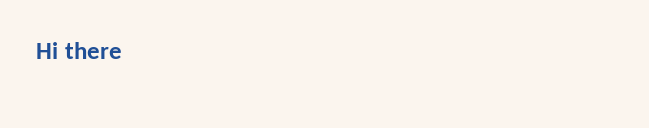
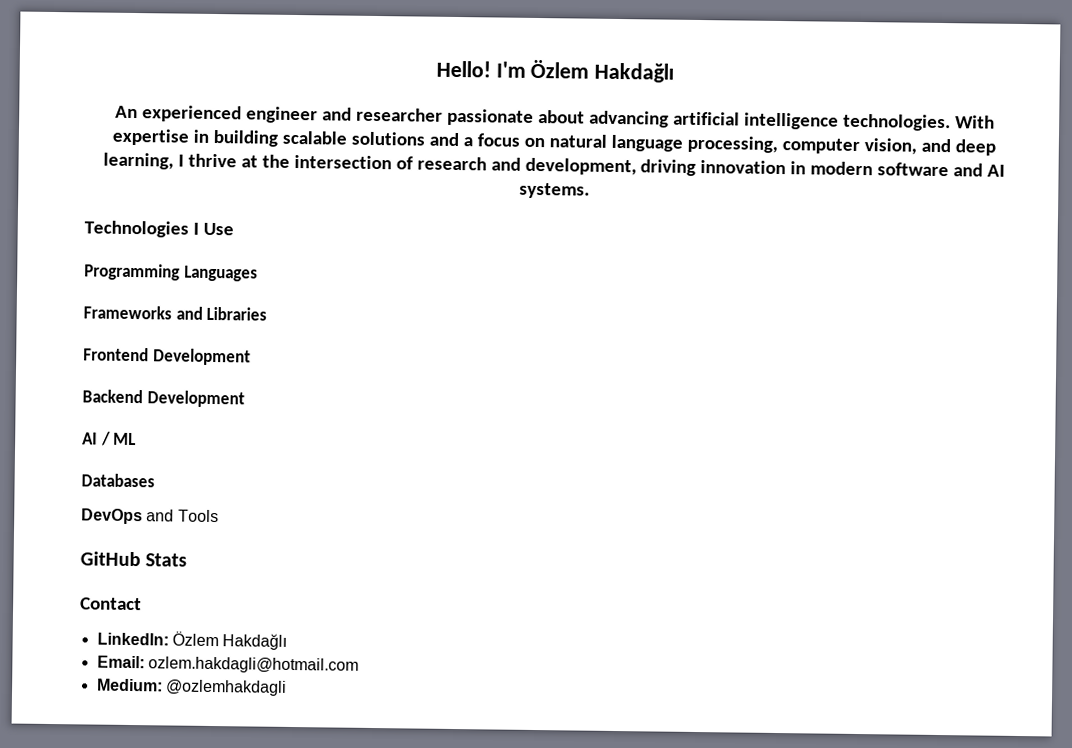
[36,42,122,59] Hi there -> [435,59,675,83] [115,105,995,132] [112,128,996,156] [102,152,1006,177] [518,182,590,199] [84,220,234,238] [84,263,258,282] [83,305,268,321] [83,347,251,366] [82,389,245,408] [82,431,137,446] [81,473,155,488] [81,508,219,525] [80,551,188,567] [80,597,142,611] [96,631,288,650] [96,655,359,674] [96,678,287,696] Hello! I'm Özlem Hakdağlı // An experienced engineer and researcher passionate about advancing artificial intelligence technologies. With expertise in building scalable solutions and a focus on natural language processing, computer vision, and deep learning, I thrive at the intersection of research and development, driving innovation in modern software and AI systems. // Technologies I Use // Programming Languages // Frameworks and Libraries // Frontend Development // Backend Development // AI / ML // Databases // DevOps and Tools // GitHub Stats // Contact // LinkedIn: Özlem Hakdağlı // Email: ozlem.hakdagli@hotmail.com // Medium: @ozlemhakdagli

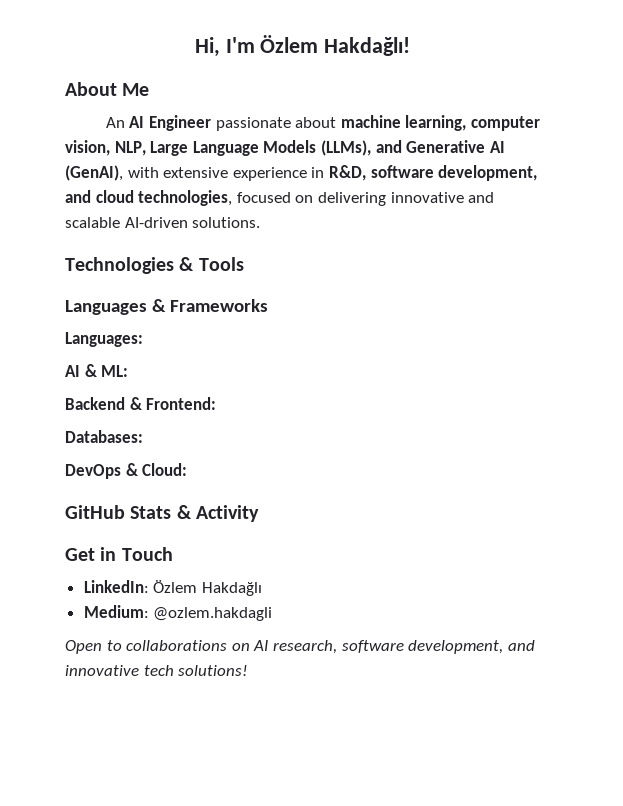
[435,60,491,78] Hello! -> [194,37,220,57] Hi,
[594,62,675,83] [115,105,995,132] [112,128,996,156] [102,152,1006,177] [518,182,590,199] [84,220,234,238] [84,263,258,282] [83,305,268,321] [83,347,251,366] [82,389,245,408] [82,431,137,446] [81,473,155,488] Hakdağlı // An experienced engineer and researcher passionate about advancing artificial intelligence technologies. With expertise in building scalable solutions and a focus on natural language processing, computer vision, and deep learning, I thrive at the intersection of research and development, driving innovation in modern software and AI systems. // Technologies I Use // Programming Languages // Frameworks and Libraries // Frontend Development // Backend Development // AI / ML // Databases -> [324,37,411,56] [65,82,150,96] [105,115,540,131] [65,140,505,156] [65,165,538,181] [65,190,495,206] [65,217,261,228] [65,257,244,274] [65,299,268,315] [65,332,143,347] [65,364,129,377] [65,397,217,410] [65,430,143,443] Hakdağlı! // About Me // An AI Engineer passionate about machine learning, computer vision, NLP, Large Language Models (LLMs), and Generative AI (GenAI), with extensive experience in R&D, software development, and cloud technologies, focused on delivering innovative and scalable AI-driven solutions. // Technologies & Tools // Languages & Frameworks // Languages: // AI & ML: // Backend & Frontend: // Databases:
[146,509,219,523] and Tools -> [125,463,188,476] & Cloud:
[80,597,142,611] [96,631,288,650] [96,655,359,674] [96,678,287,696] // Contact // LinkedIn: Özlem Hakdağlı // Email: ozlem.hakdagli@hotmail.com // Medium: @ozlemhakdagli -> [176,505,260,522] [65,547,173,561] [83,580,262,596] [83,605,273,621] [65,640,535,654] [65,665,249,676] & Activity // Get in Touch // LinkedIn: Özlem Hakdağlı // Medium: @ozlem.hakdagli // Open to collaborations on AI research, software development, and innovative tech solutions!

